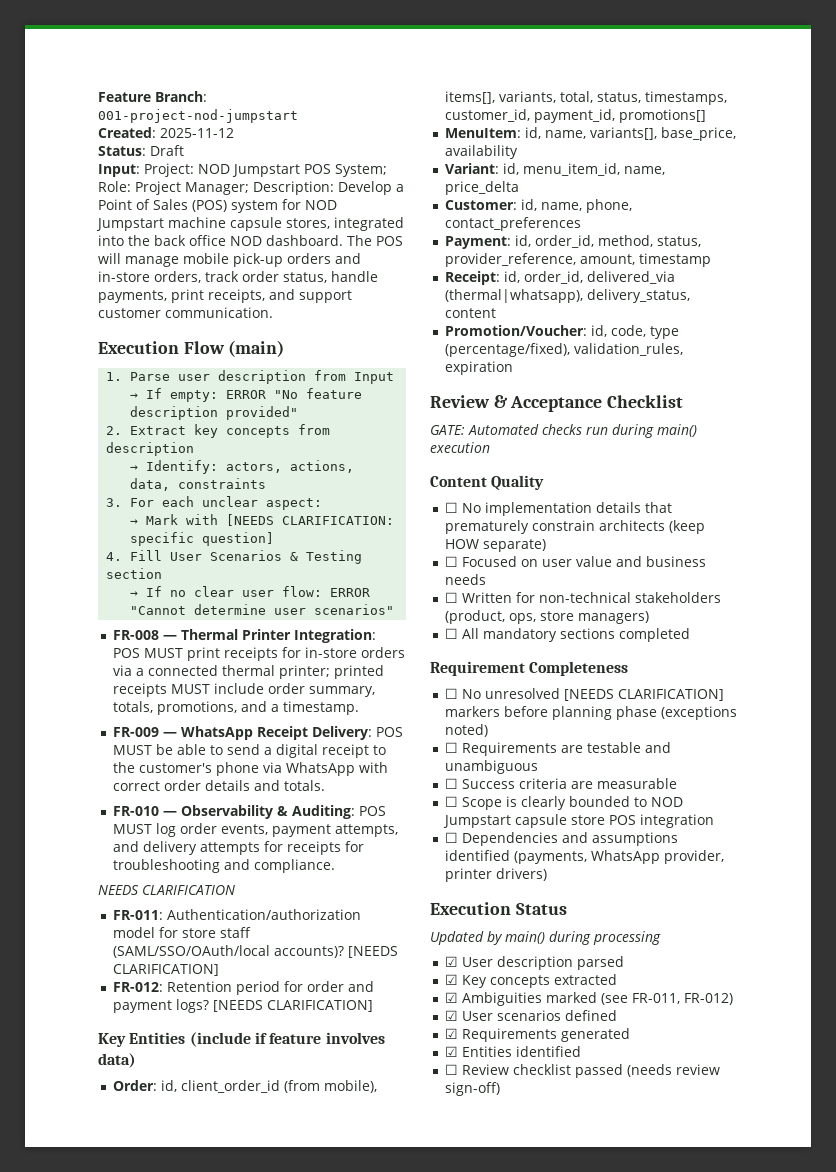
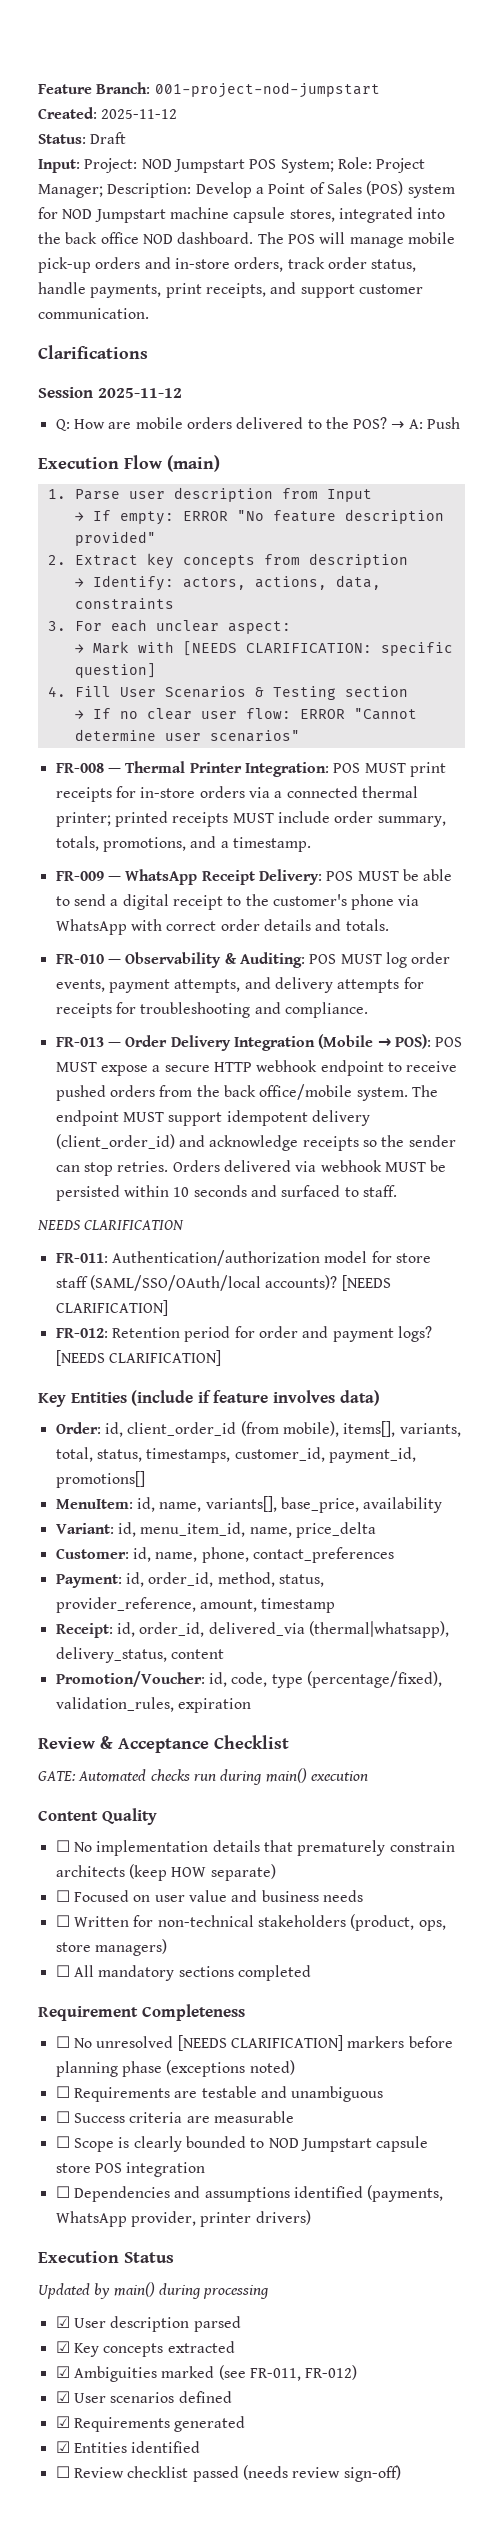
(273, 312) none -> [38,345,148,359] [38,387,182,398] [55,417,461,431] // Clarifications // Session 2025-11-12 // Q: How are mobile orders delivered to the POS? → A: Push
(335, 866) none -> [55,1034,463,1051] [55,1060,458,1076] [55,1084,438,1101] [55,1110,370,1126] [55,1134,456,1151] [55,1160,447,1176] [55,1185,397,1201] // FR-013 — Order Delivery Integration (Mobile → POS): POS MUST expose a secure HTTP webhook endpoint to receive pushed orders from the back office/mobile system. The endpoint MUST support idempotent delivery (client_order_id) and acknowledge receipts so the sender can stop retries. Orders delivered via webhook MUST be persisted within 10 seconds and surfaced to staff.

